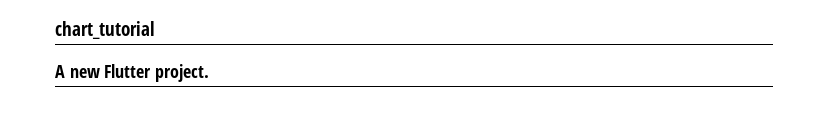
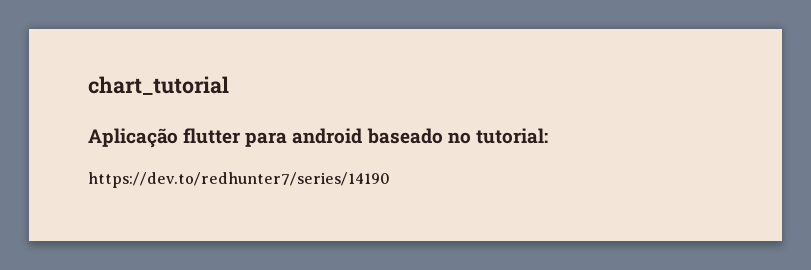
[55,64,210,82] A new Flutter project. -> [88,128,548,148] [88,172,390,188] Aplicação flutter para android baseado no tutorial: // https://dev.to/redhunter7/series/14190

